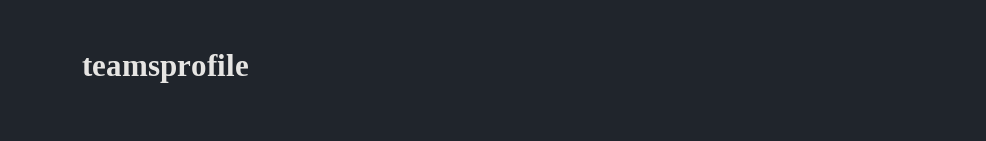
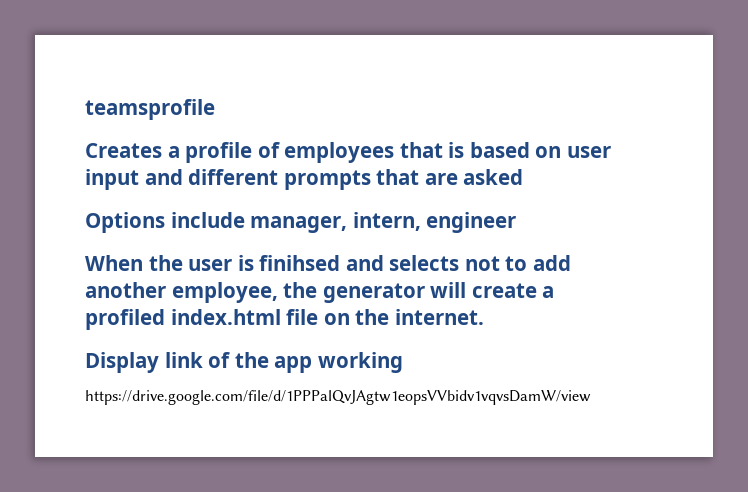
(249, 68) none -> [85,142,611,163] [85,169,524,190] [85,212,517,233] [85,255,571,271] [85,282,555,303] [85,309,484,330] [85,352,403,373] [85,390,591,405] // Creates a profile of employees that is based on user input and different prompts that are asked // Options include manager, intern, engineer // When the user is finihsed and selects not to add another employee, the generator will create a profiled index.html file on the internet. // Display link of the app working // https://drive.google.com/file/d/1PPPalQvJAgtw1eopsVVbidv1vqvsDamW/view

